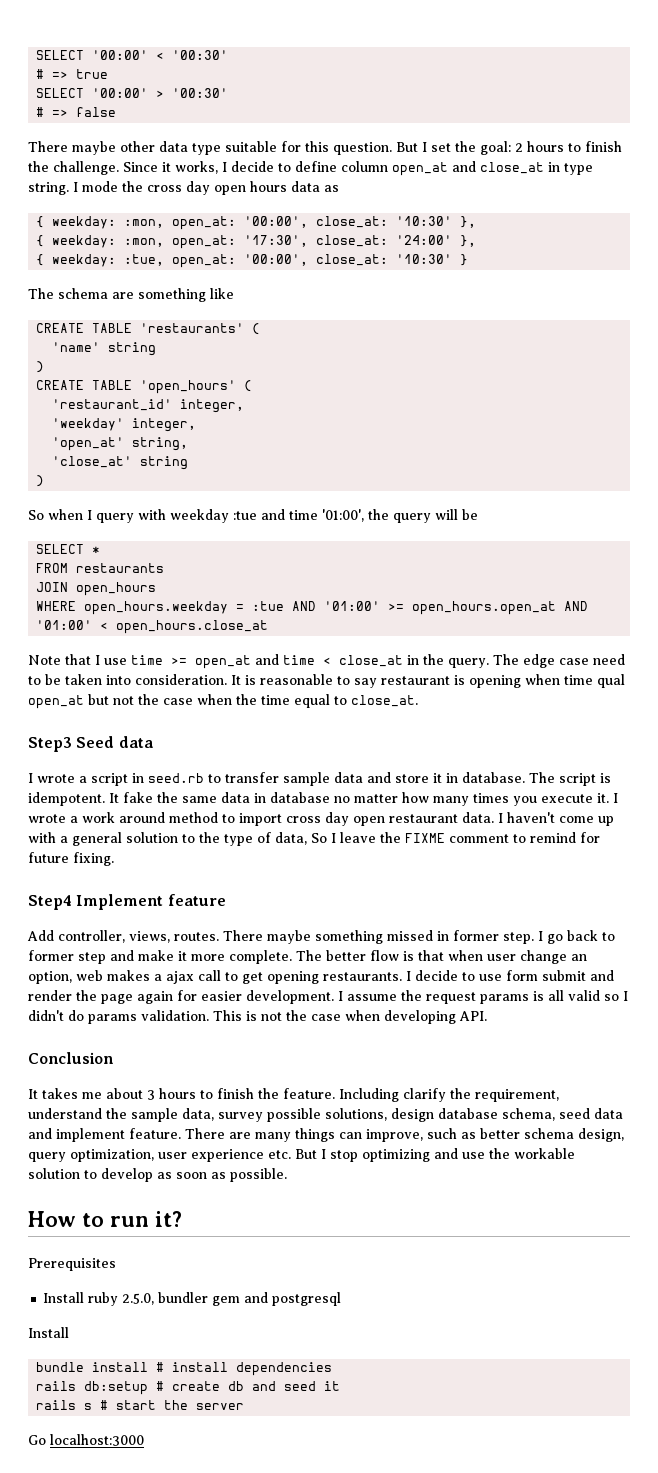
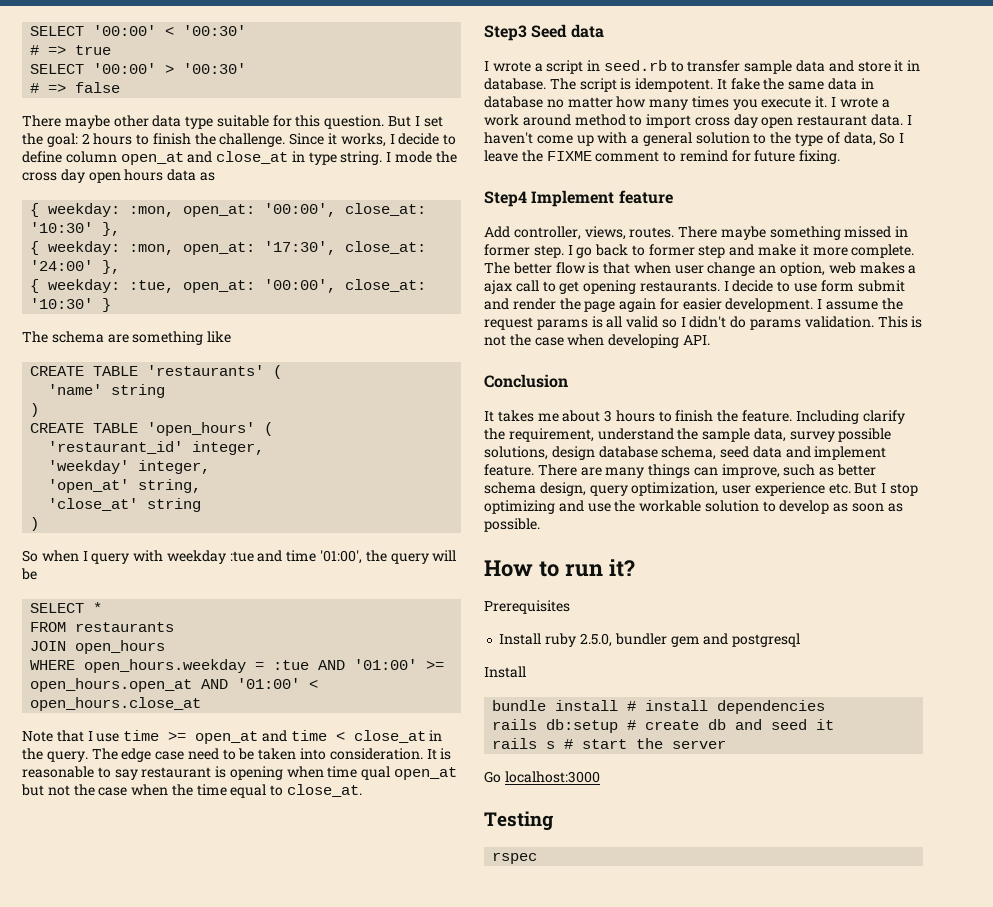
(144, 1440) none -> [484,811,553,831] [492,852,538,864] // Testing // rspec

